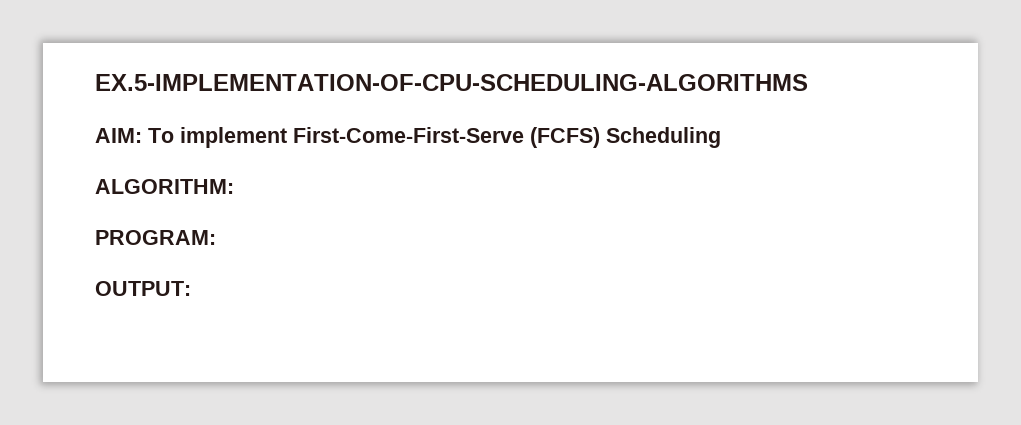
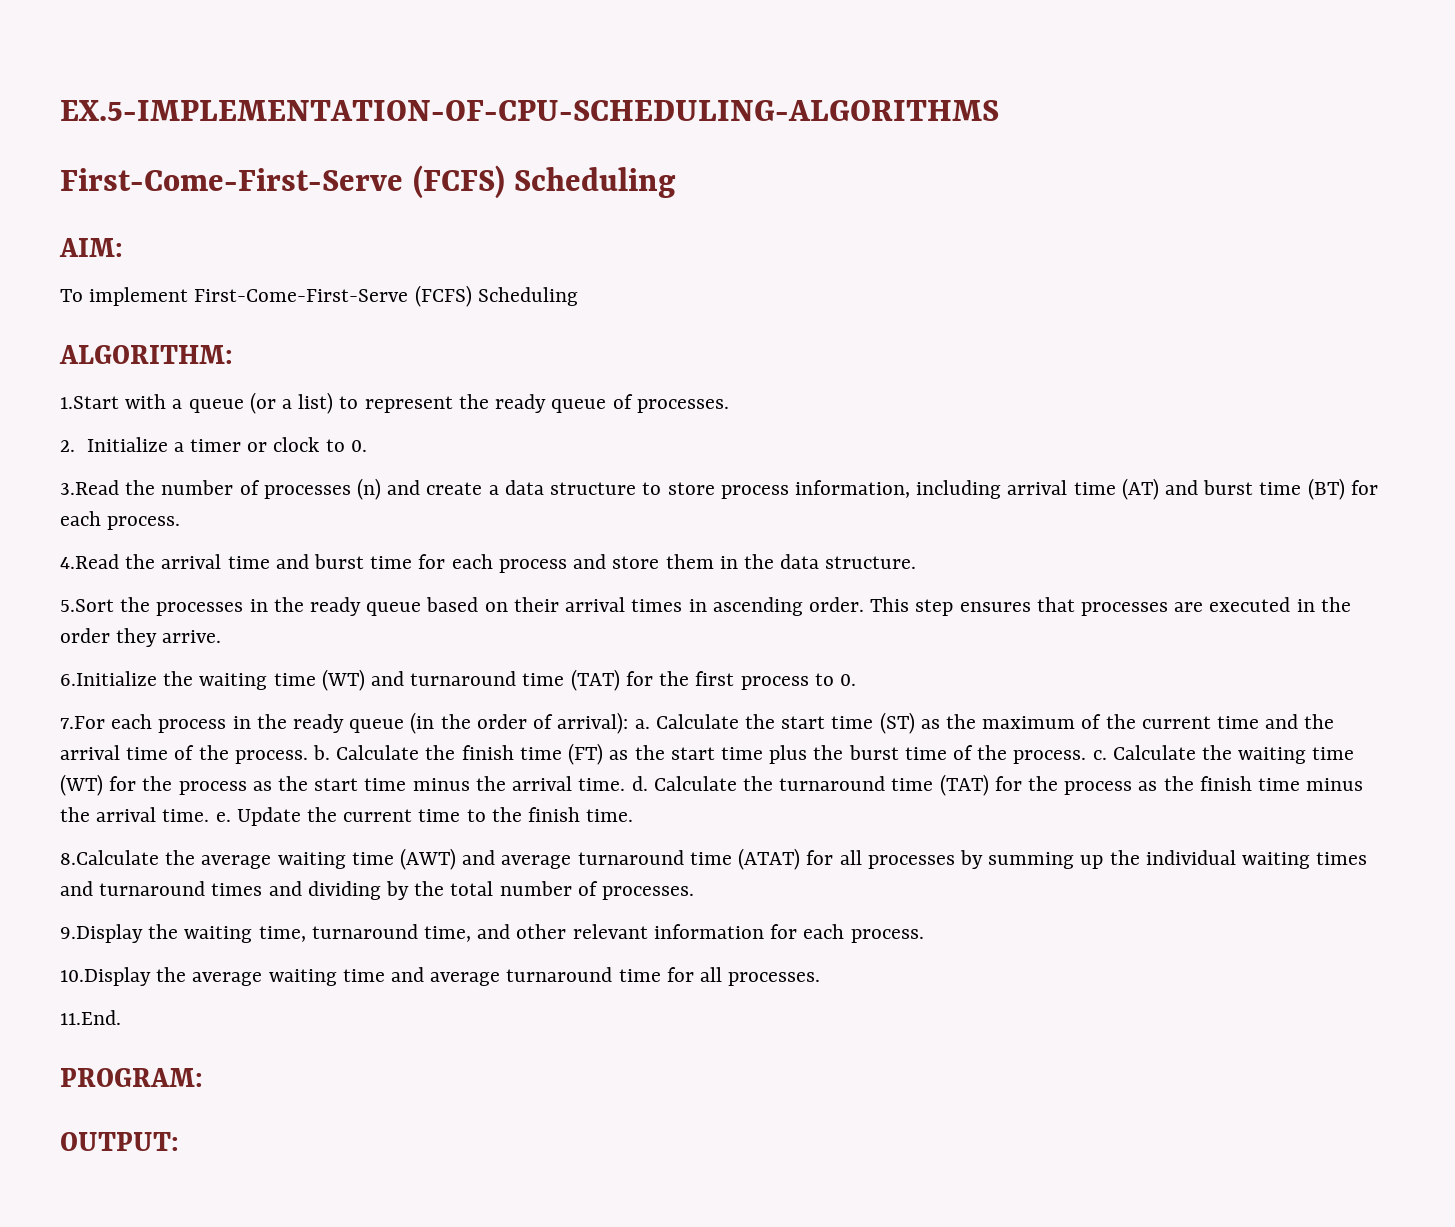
(808, 82) none -> [60,165,677,199] // First-Come-First-Serve (FCFS) Scheduling
(142, 135) none -> (123, 247) //
(234, 186) none -> [60,392,729,414] [60,437,367,452] [60,478,1378,500] [60,511,181,530] [60,554,917,573] [60,597,1351,616] [60,628,222,647] [60,669,856,691] [60,712,1335,734] [60,743,1355,765] [60,774,1364,796] [60,807,634,826] [60,848,1368,870] [60,881,695,900] [60,924,924,943] [60,967,821,986] [60,1010,121,1025] // 1.Start with a queue (or a list) to represent the ready queue of processes. // 2. Initialize a timer or clock to 0. // 3.Read the number of processes (n) and create a data structure to store process information, including arrival time (AT) and burst time (BT) for each process. // 4.Read the arrival time and burst time for each process and store them in the data structure. // 5.Sort the processes in the ready queue based on their arrival times in ascending order. This step ensures that processes are executed in the order they arrive. // 6.Initialize the waiting time (WT) and turnaround time (TAT) for the first process to 0. // 7.For each process in the ready queue (in the order of arrival): a. Calculate the start time (ST) as the maximum of the current time and the arrival time of the process. b. Calculate the finish time (FT) as the start time plus the burst time of the process. c. Calculate the waiting time (WT) for the process as the start time minus the arrival time. d. Calculate the turnaround time (TAT) for the process as the finish time minus the arrival time. e. Update the current time to the finish time. // 8.Calculate the average waiting time (AWT) and average turnaround time (ATAT) for all processes by summing up the individual waiting times and turnaround times and dividing by the total number of processes. // 9.Display the waiting time, turnaround time, and other relevant information for each process. // 10.Display the average waiting time and average turnaround time for all processes. // 11.End.

